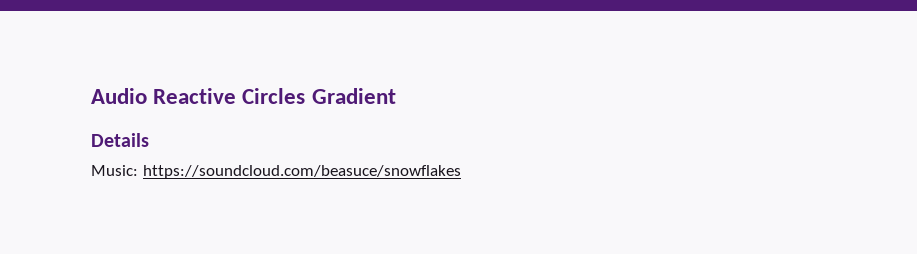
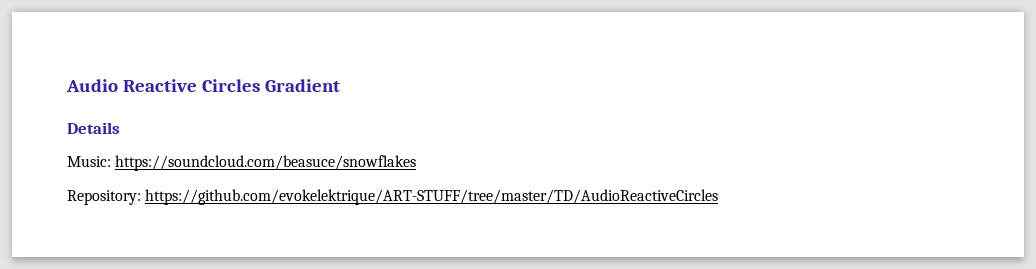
(461, 172) none -> [67,189,719,205] // Repository: https://github.com/evokelektrique/ART-STUFF/tree/master/TD/AudioReactiveCircles

